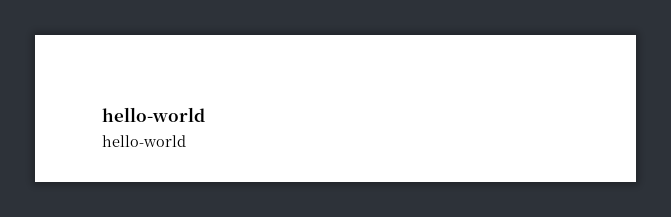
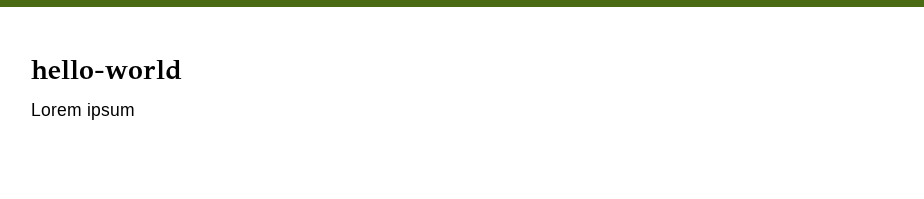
[102,135,186,147] hello-world -> [31,103,135,120] Lorem ipsum

